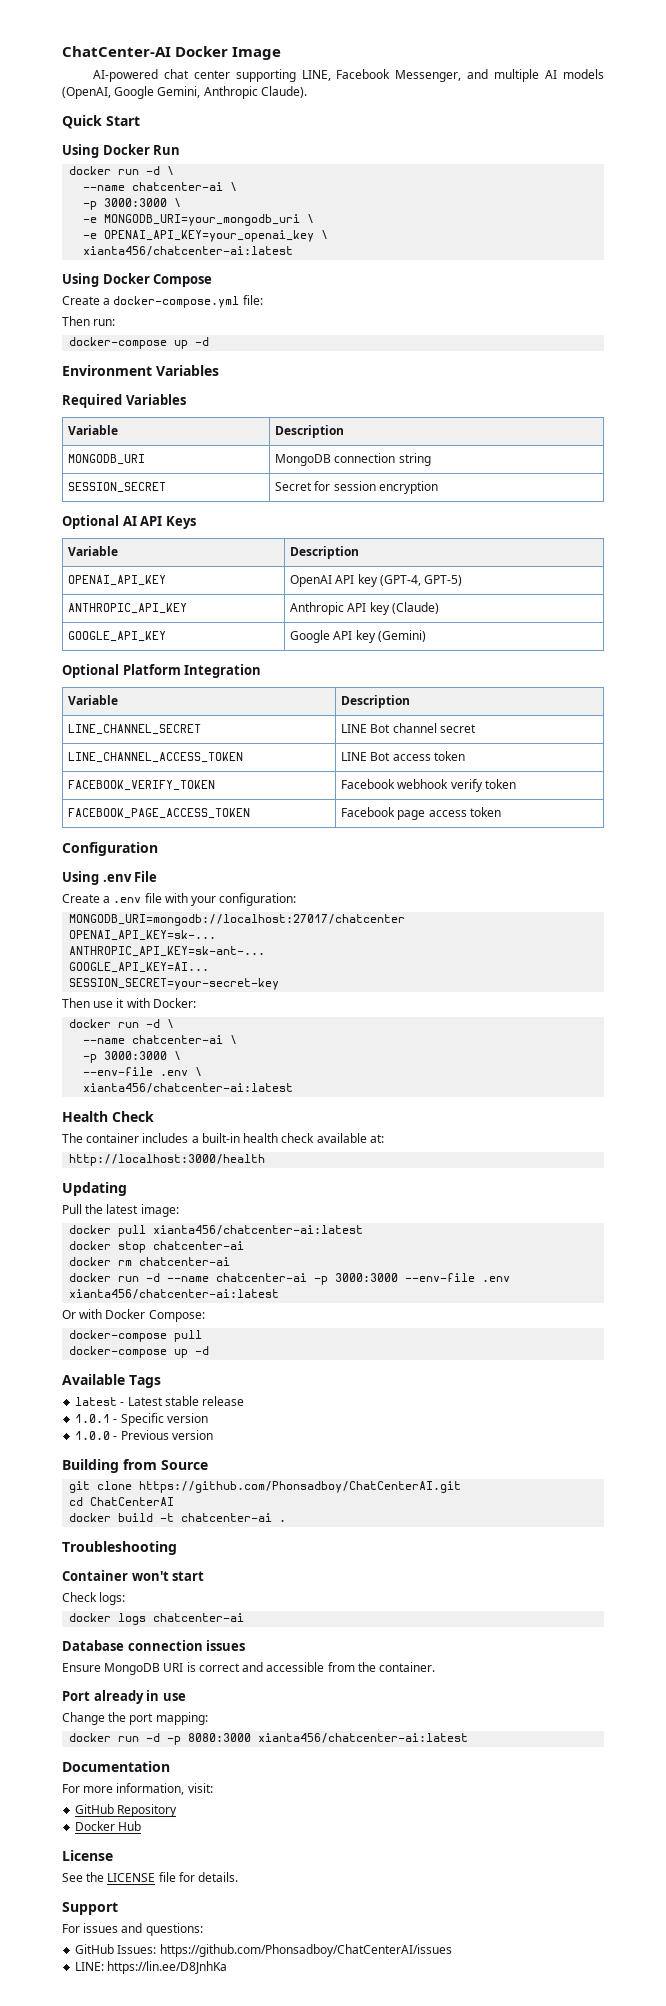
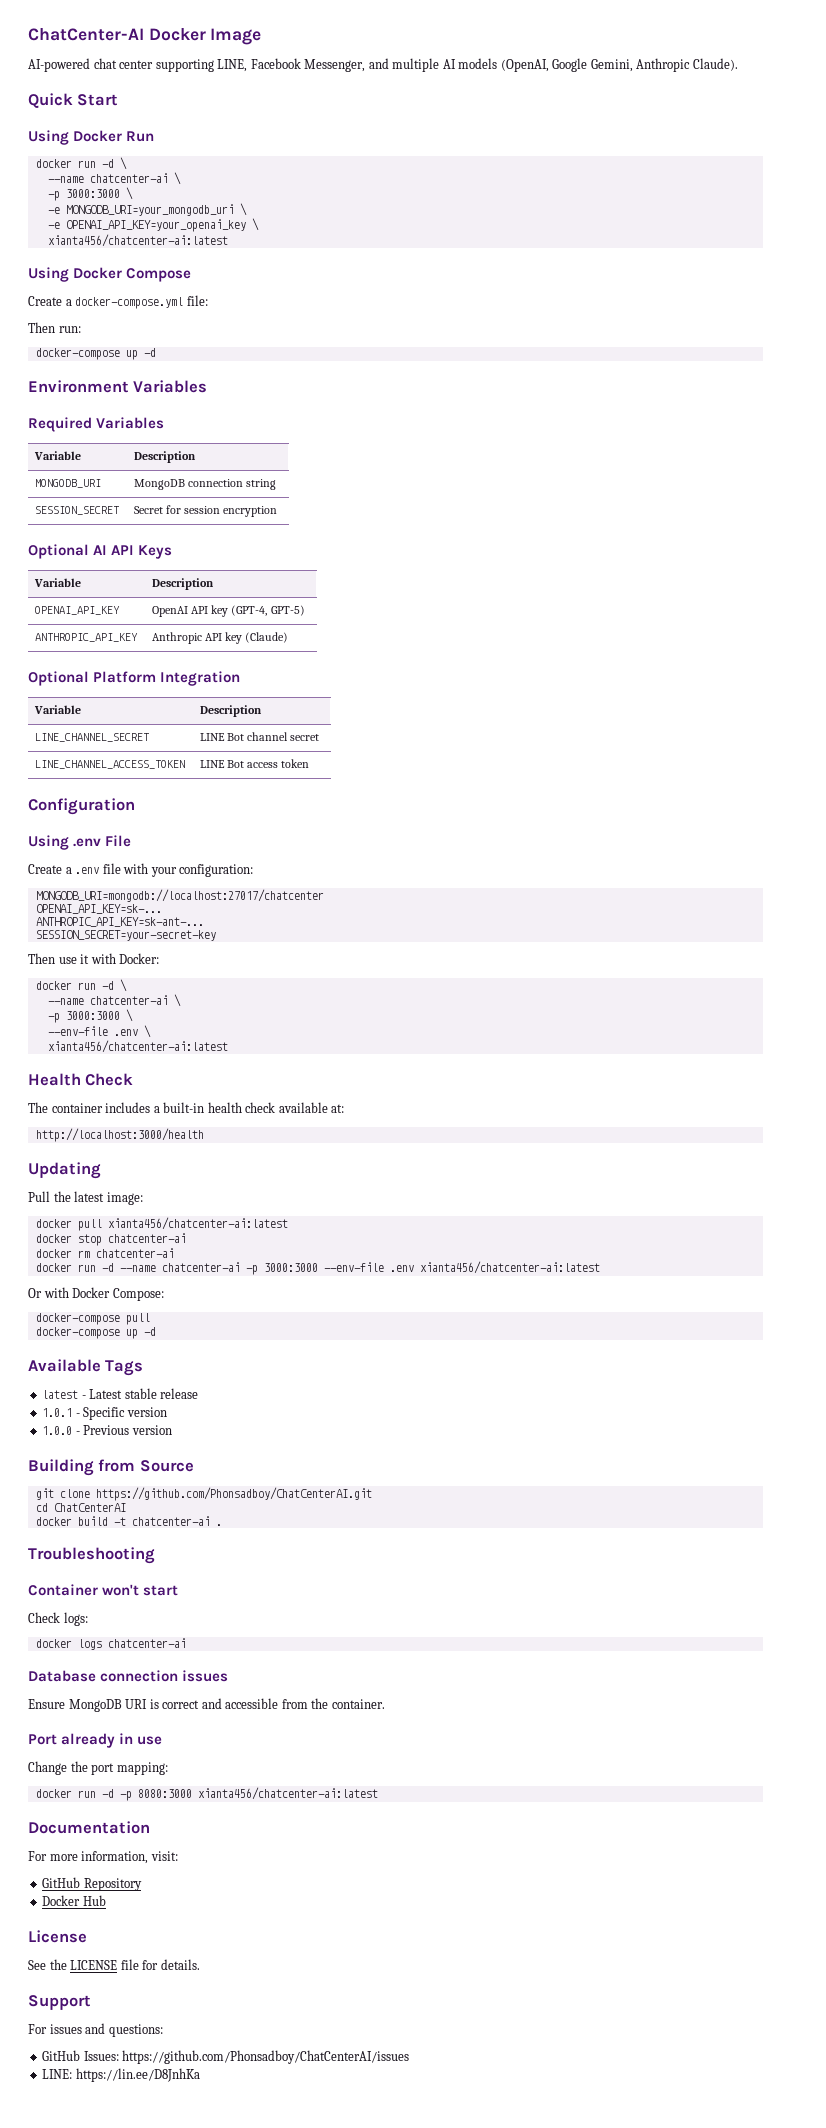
[68,631,167,642] [290,630,426,643] // GOOGLE_API_KEY | Google API key (Gemini) -> (289, 637) none
[68,780,216,791] [341,779,516,792] [68,808,251,819] [341,807,501,820] // FACEBOOK_VERIFY_TOKEN | Facebook webhook verify token // FACEBOOK_PAGE_ACCESS_TOKEN | Facebook page access token -> (310, 763) none
[69,962,210,973] // GOOGLE_API_KEY=AI... -> (204, 922) none

